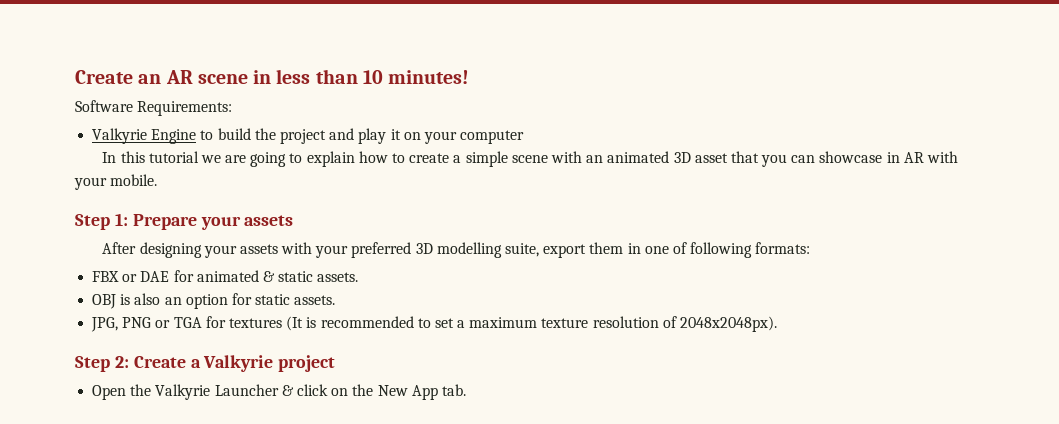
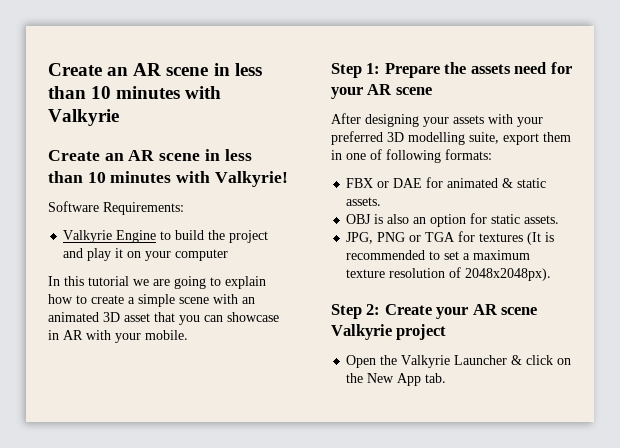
[75,69,470,84] Create an AR scene in less than 10 minutes! -> [48,63,262,76] [48,86,222,99] [48,109,119,126] [48,149,252,161] [48,171,288,187] Create an AR scene in less than 10 minutes with Valkyrie // Create an AR scene in less than 10 minutes with Valkyrie!
[200,215,294,230] your assets -> [444,62,572,74] [331,84,432,99] the assets need for your AR scene
[190,359,201,368] a -> [436,304,538,319] your AR scene

